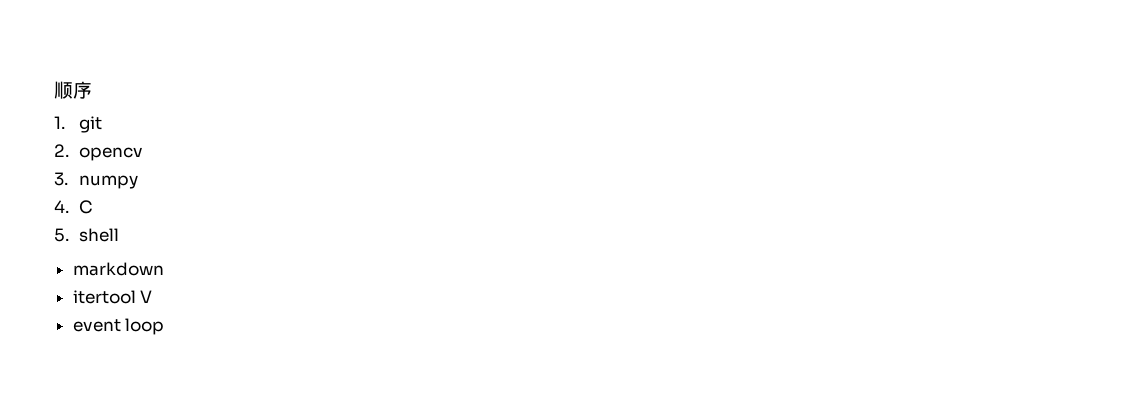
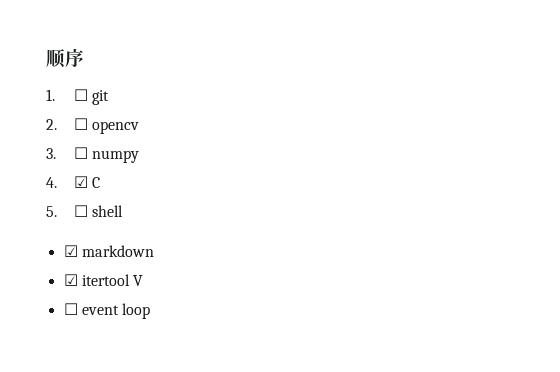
(65, 122) none -> [73,89,88,101] ☐
(69, 150) none -> [73,118,88,130] ☐
(68, 179) none -> [73,147,88,159] ☐
(69, 206) none -> [73,176,88,188] ☑
(69, 235) none -> [73,205,88,217] ☐
(119, 235) none -> [63,245,78,257] ☑
(164, 269) none -> [63,274,78,286] ☑
(153, 296) none -> [63,303,78,315] ☐

